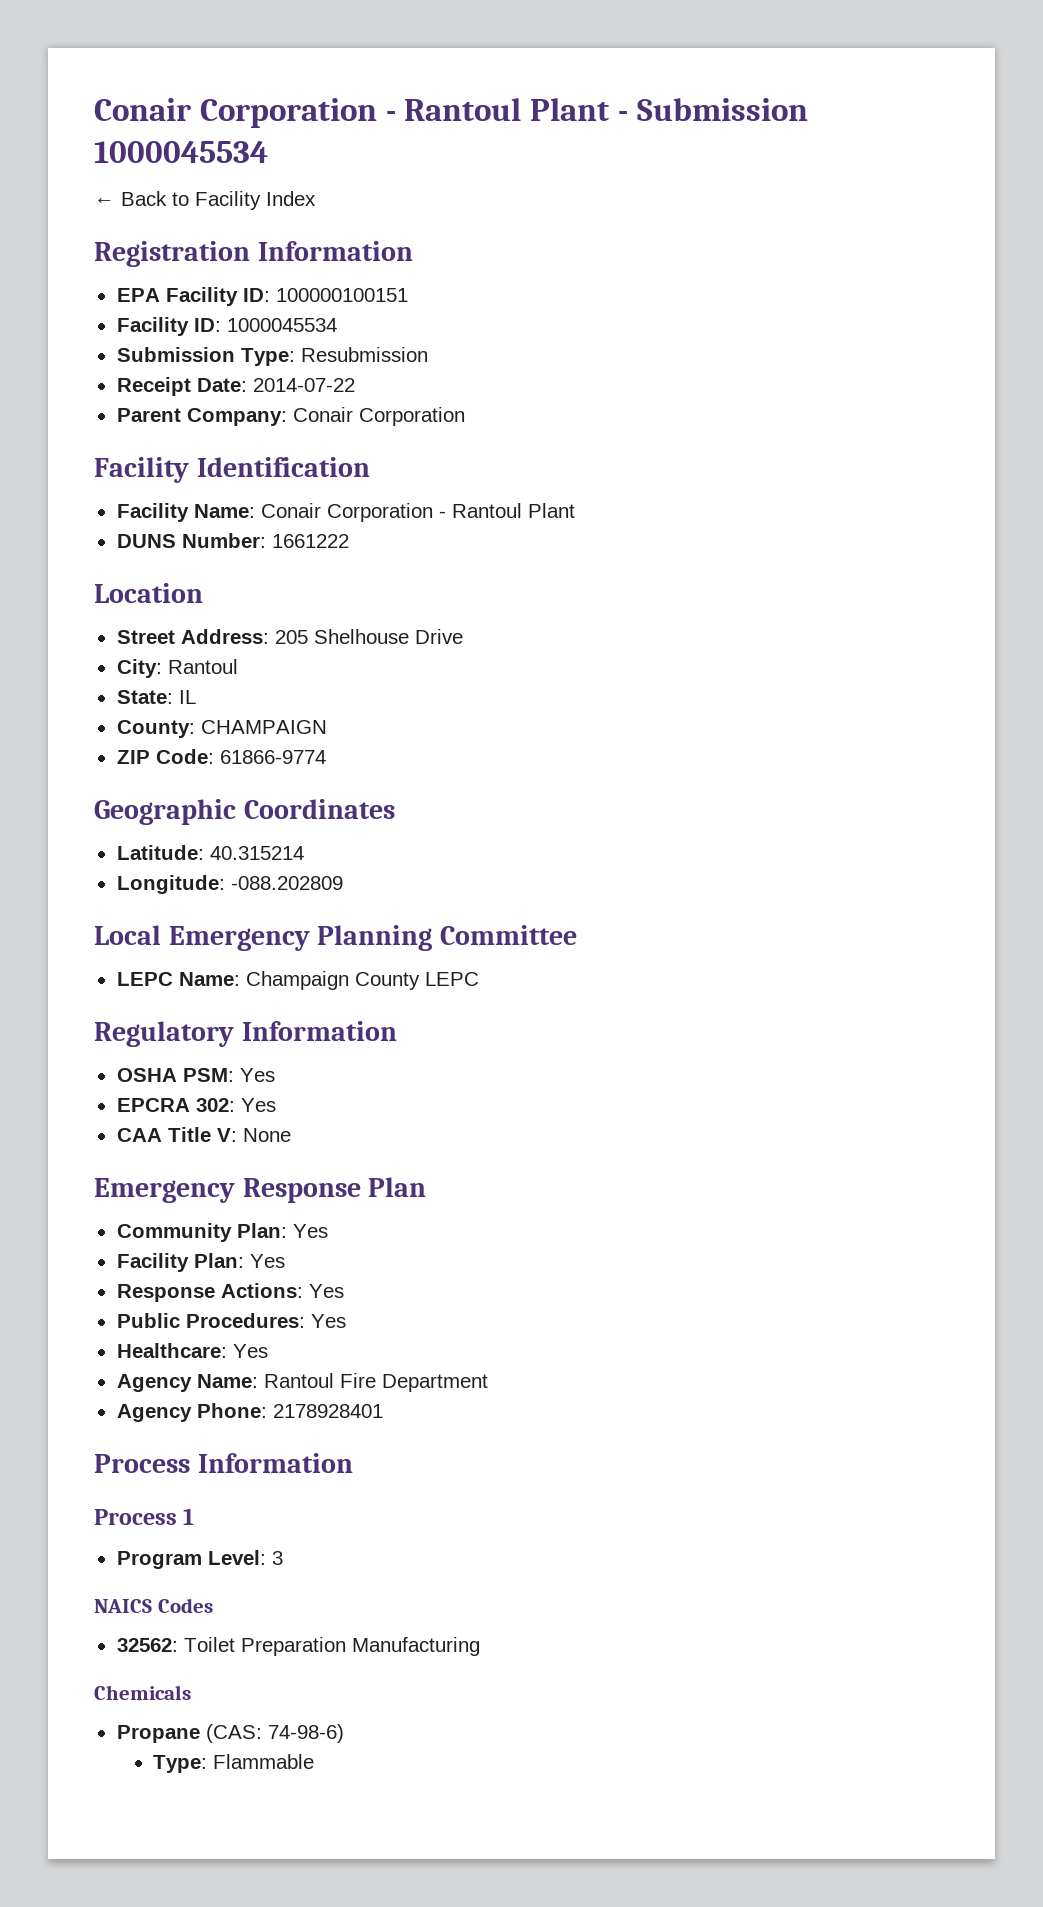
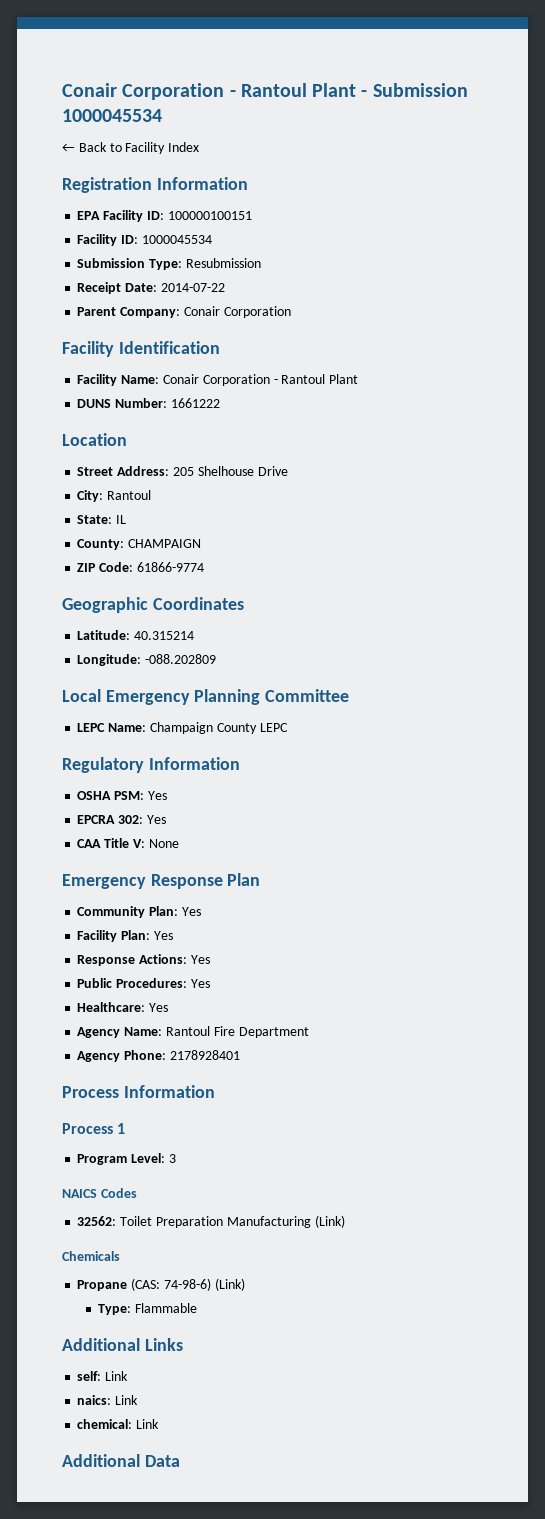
(480, 1646) none -> [314,1215,345,1228] (Link)
(344, 1733) none -> [214,1278,245,1291] (Link)
(314, 1761) none -> [62,1338,183,1351] [77,1371,129,1381] [77,1395,139,1405] [77,1419,160,1429] [62,1454,180,1467] // Additional Links // self: Link // naics: Link // chemical: Link // Additional Data

